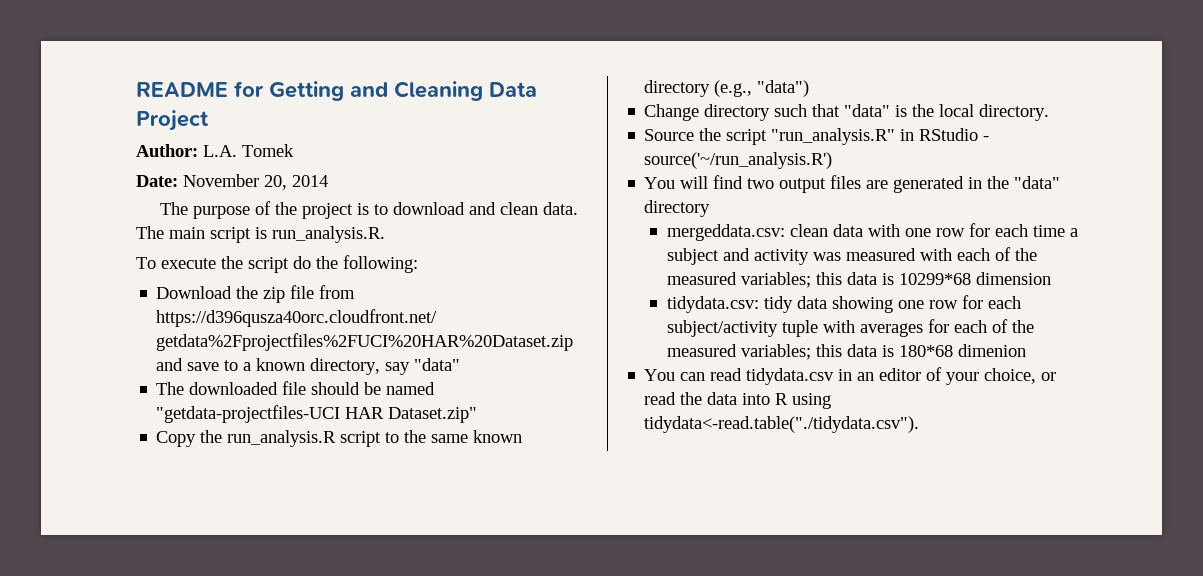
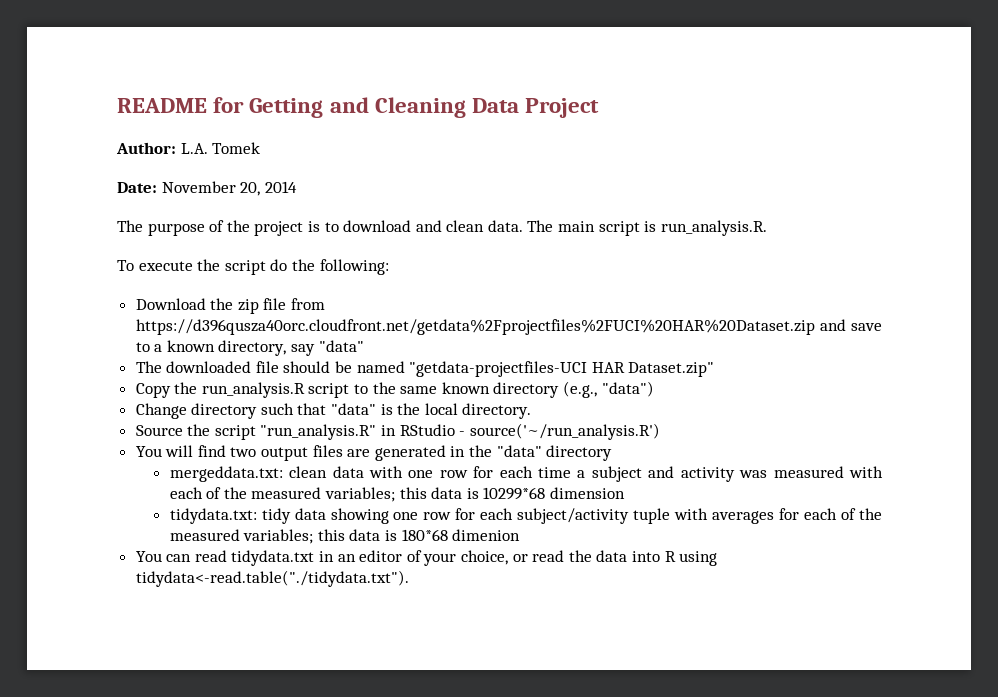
[666,224,785,241] mergeddata.csv: -> [169,466,283,482] mergeddata.txt:
[666,296,759,313] tidydata.csv: -> [169,508,257,524] tidydata.txt:
[746,368,835,385] tidydata.csv -> [231,550,315,566] tidydata.txt
[644,416,920,433] tidydata<-read.table("./tidydata.csv"). -> [135,570,409,587] tidydata<-read.table("./tidydata.txt").

